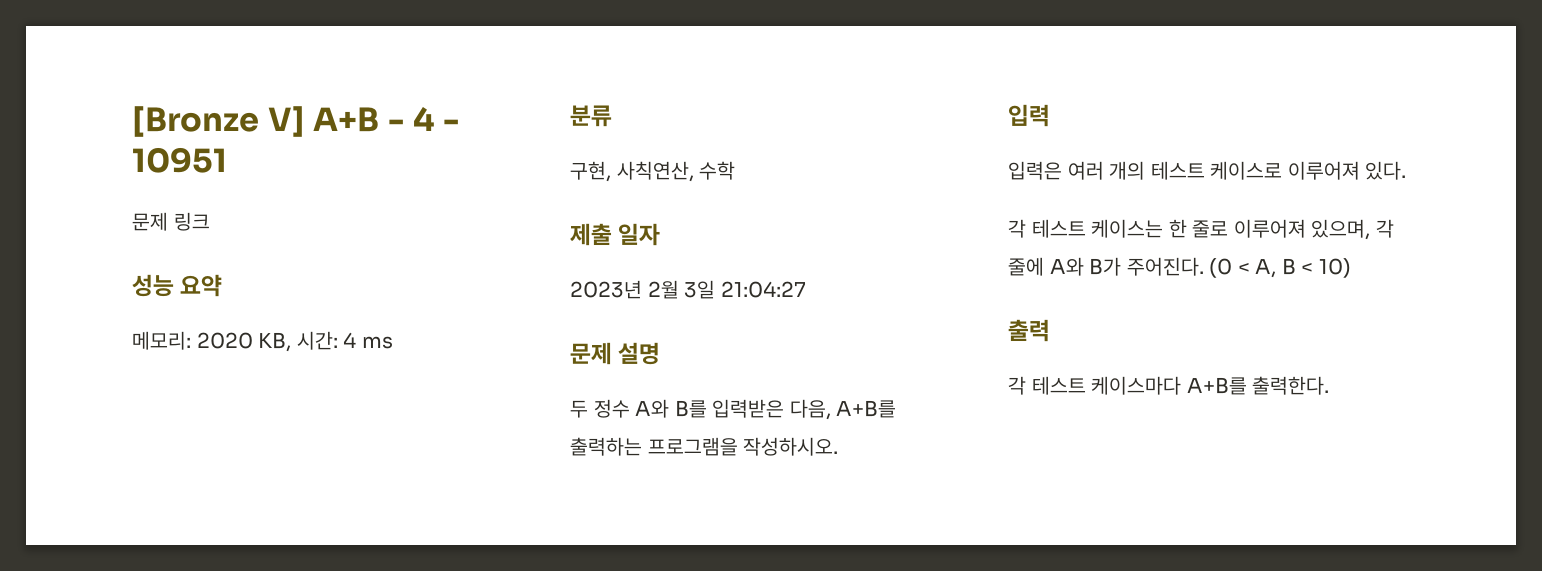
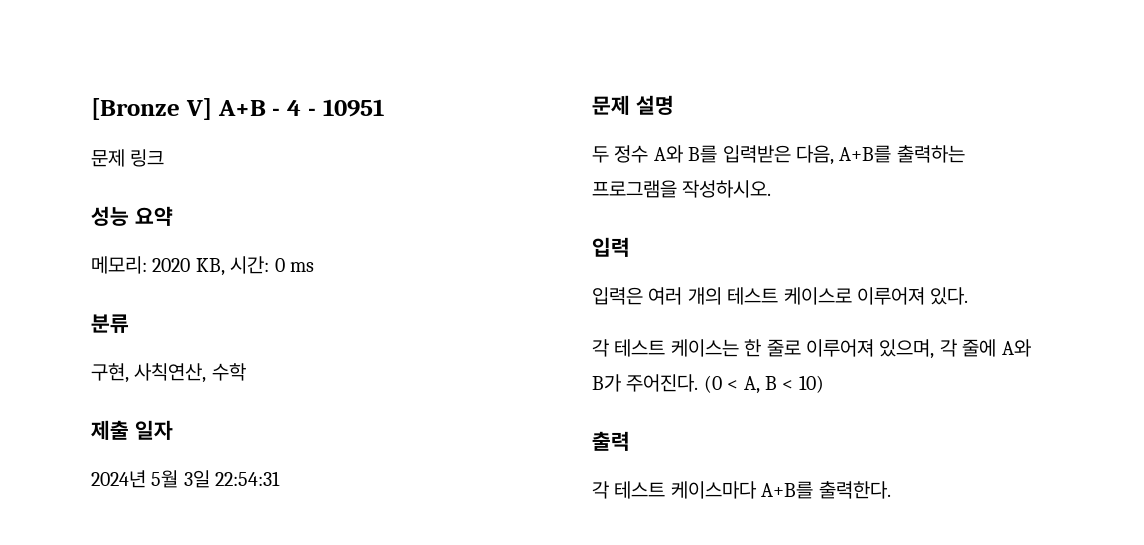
[343,332,357,348] 4 -> [274,258,285,272] 0
[570,280,806,299] 2023년 2월 3일 21:04:27 -> [91,470,281,488] 2024년 5월 3일 22:54:31

